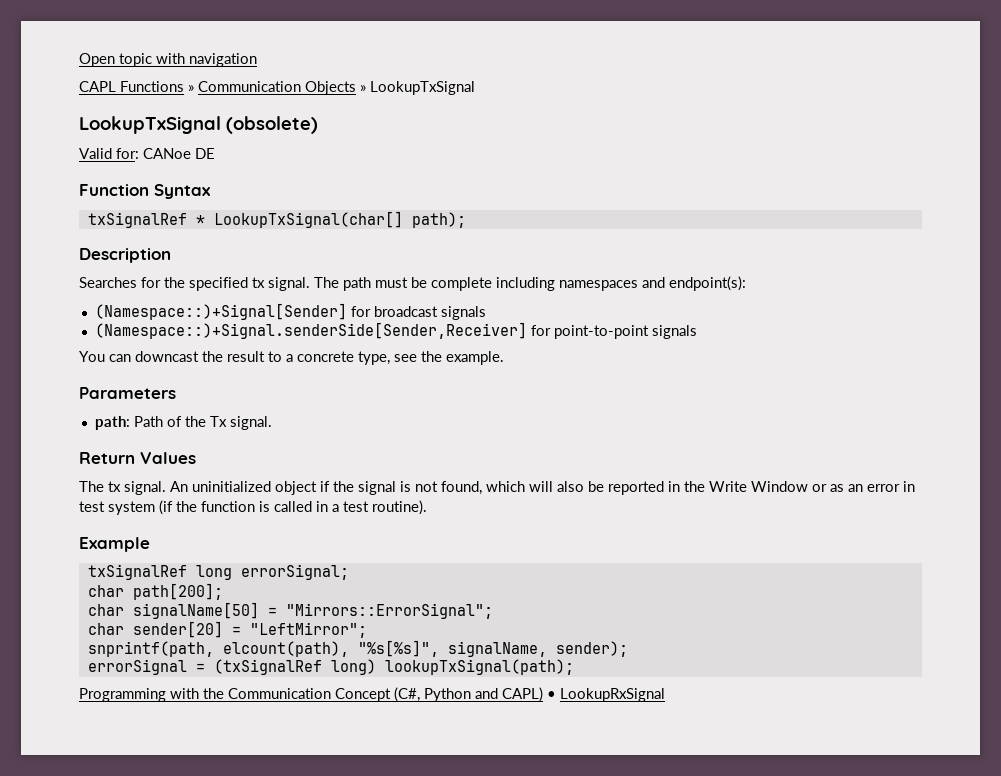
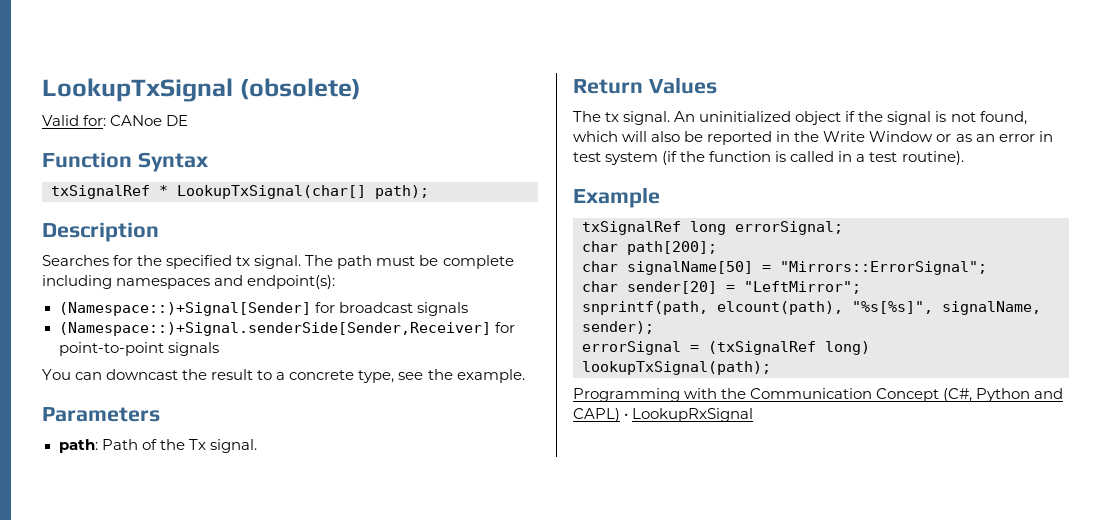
[79,53,257,67] [79,81,475,95] Open topic with navigation // CAPL Functions » Communication Objects » LookupTxSignal // -> (42, 90) none

